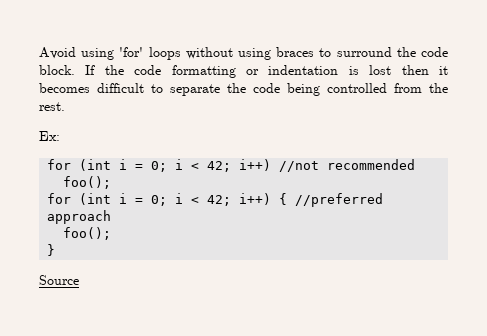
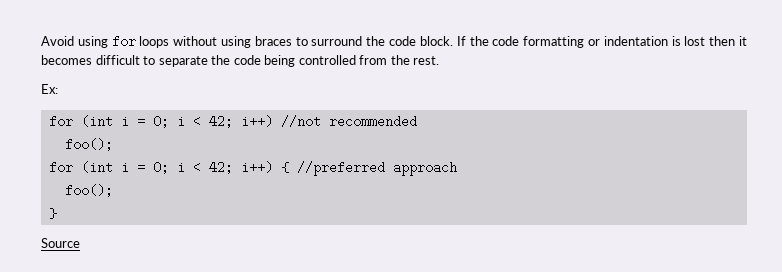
[119,47,144,57] 'for' -> [111,35,136,48] for

